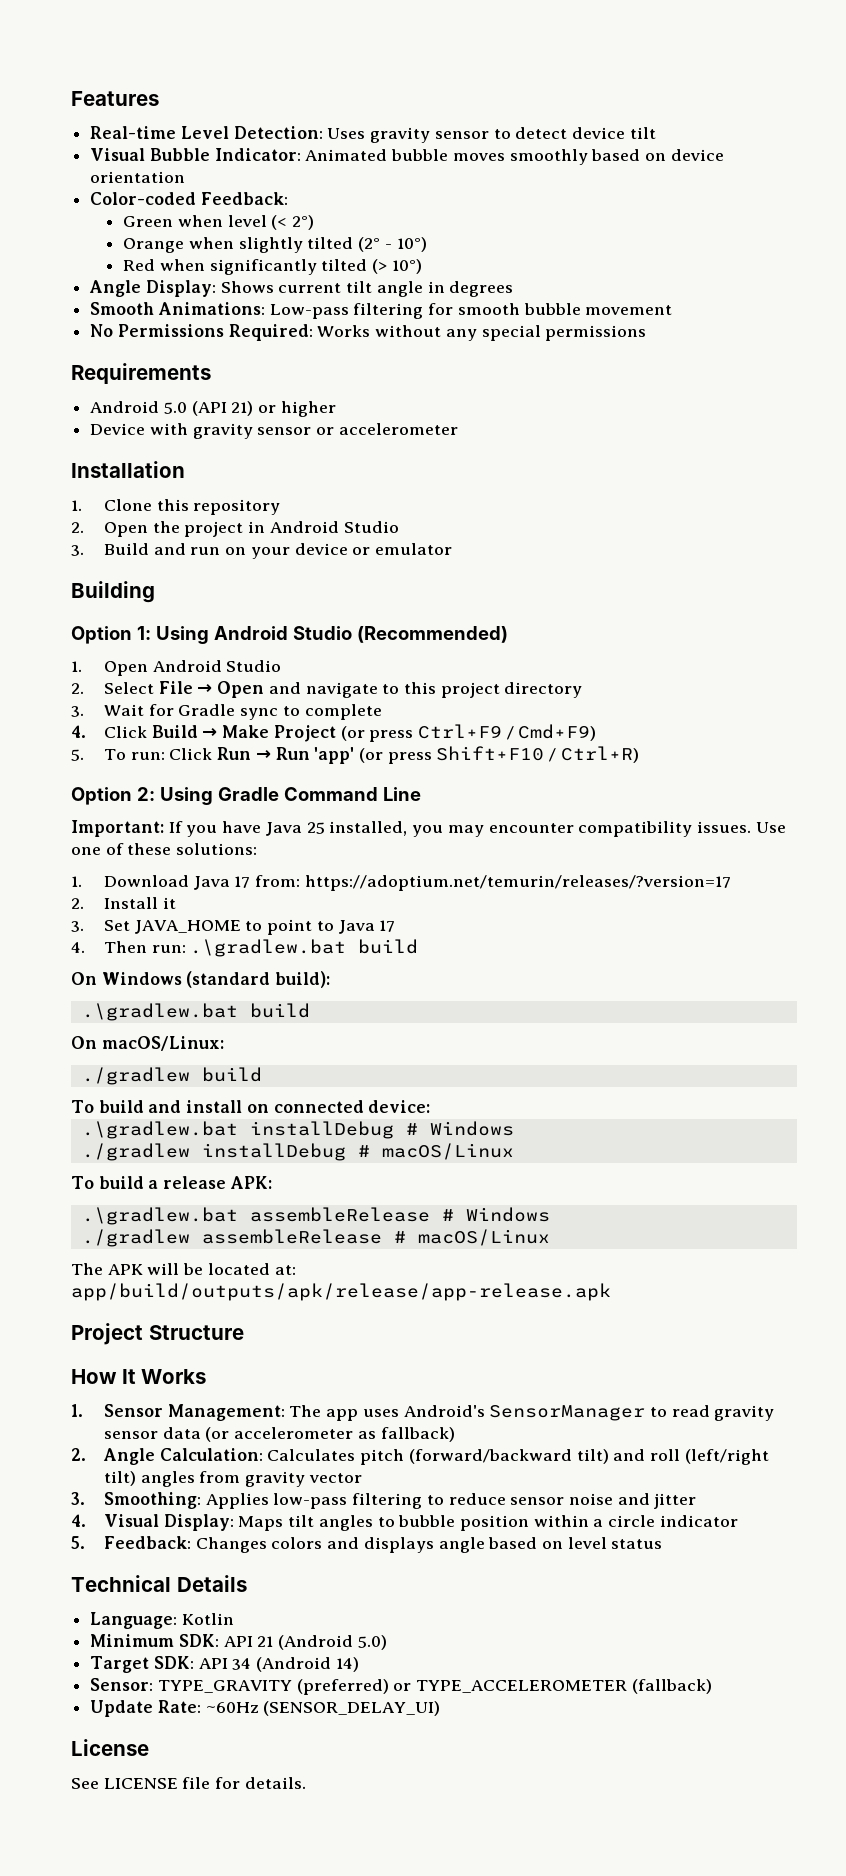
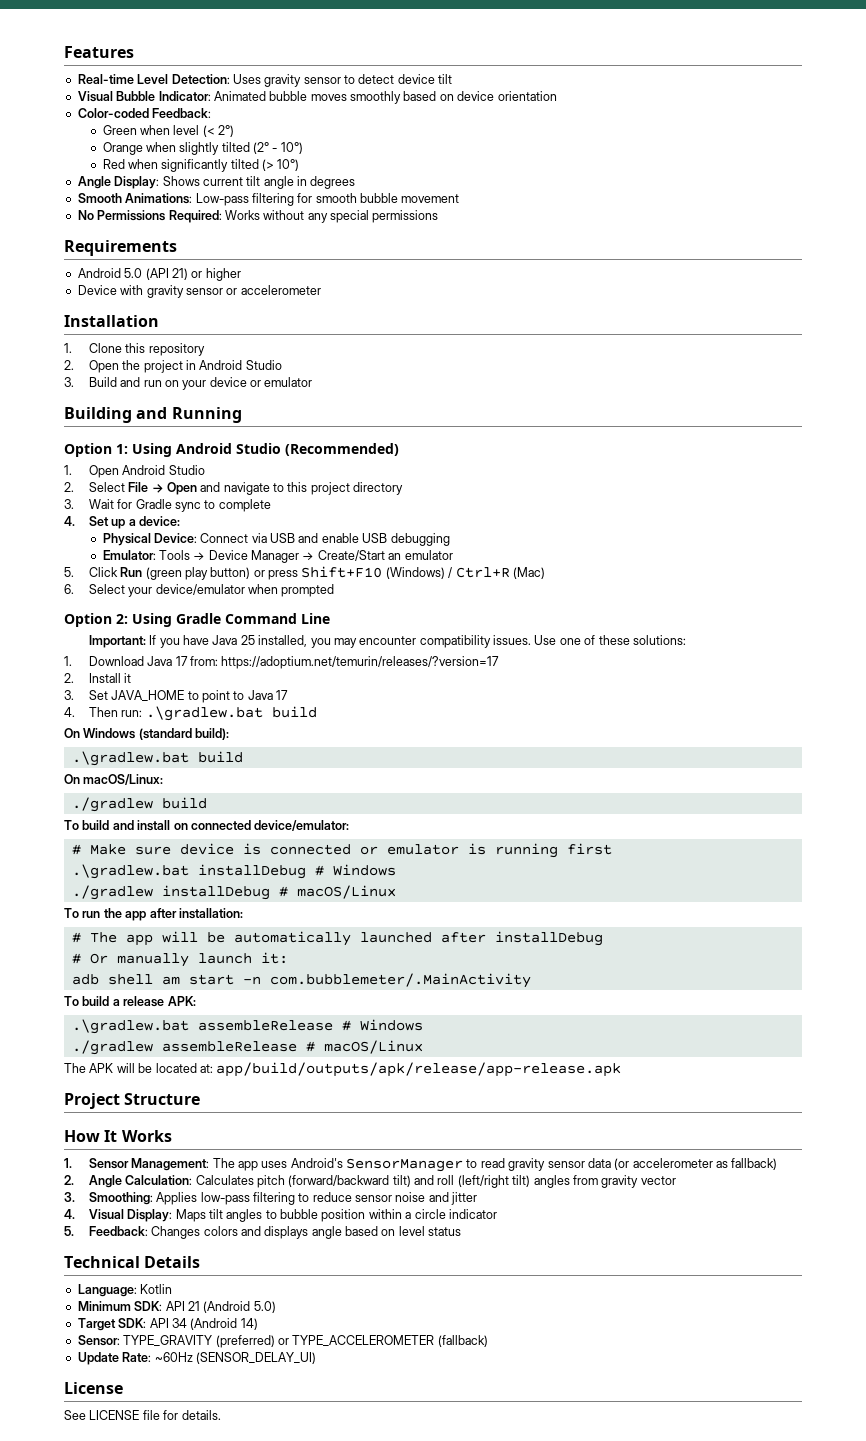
(155, 592) none -> [136,407,242,423] and Running
[103,724,597,742] [71,746,639,764] Click Build → Make Project (or press Ctrl+F9 / Cmd+F9) // 5. To run: Click Run → Run 'app' (or press Shift+F10 / Ctrl+R) -> [88,516,180,529] [102,533,450,546] [102,550,453,563] [64,566,545,580] [64,584,335,597] Set up a device: // Physical Device: Connect via USB and enable USB debugging // Emulator: Tools → Device Manager → Create/Start an emulator // 5. Click Run (green play button) or press Shift+F10 (Windows) / Ctrl+R (Mac) // 6. Select your device/emulator when prompted
[368,1100,431,1113] device: -> [254,820,350,831] [71,843,612,858] device/emulator: // # Make sure device is connected or emulator is running first
(514, 1151) none -> [64,908,243,921] [71,931,603,946] [71,952,288,967] [71,973,531,988] // To run the app after installation: // # The app will be automatically launched after installDebug // # Or manually launch it: // adb shell am start -n com.bubblemeter/.MainActivity

